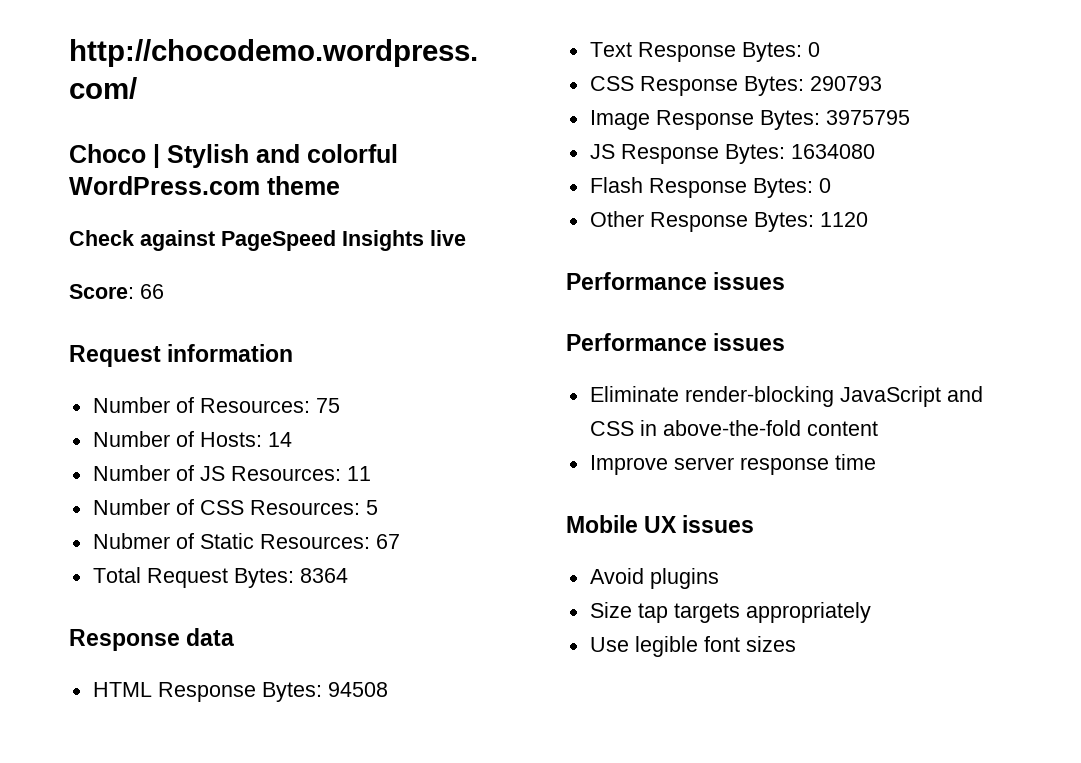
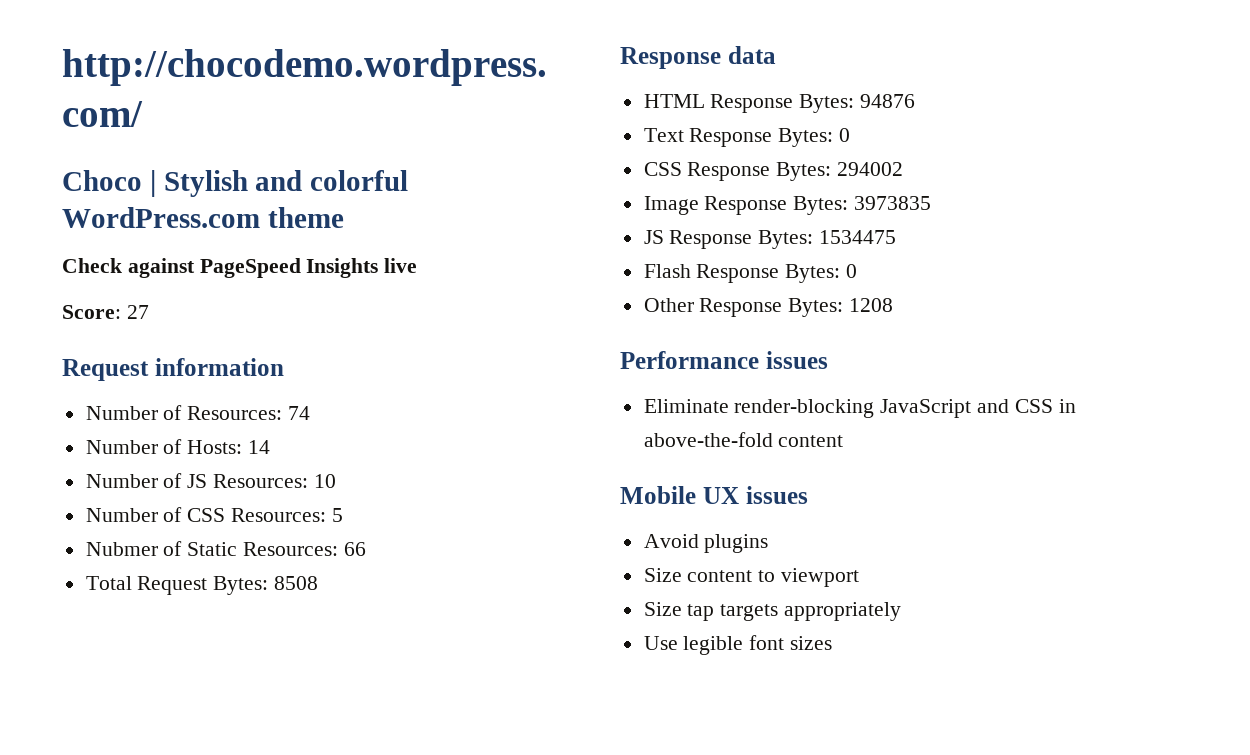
[140,284,164,299] 66 -> [126,305,149,319] 27
[315,398,340,413] 75 -> [288,406,311,420] 74
[346,466,371,481] 11 -> [313,474,336,488] 10
[375,534,400,549] 67 -> [343,542,366,556] 66
[299,568,348,583] 8364 -> [274,576,319,590] 8508
[327,682,388,697] 94508 -> [860,94,916,108] 94876
[809,76,882,91] 290793 -> [837,162,904,176] 294002
[825,110,910,125] 3975795 -> [854,196,932,210] 3973835
[790,144,875,159] 1634080 -> [819,230,897,244] 1534475
[819,212,868,227] [566,272,786,290] 1120 // Performance issues -> [849,298,894,312] 1208
[589,454,876,475] // Improve server response time -> (844, 441) none
(719, 578) none -> [643,568,860,587] // Size content to viewport

